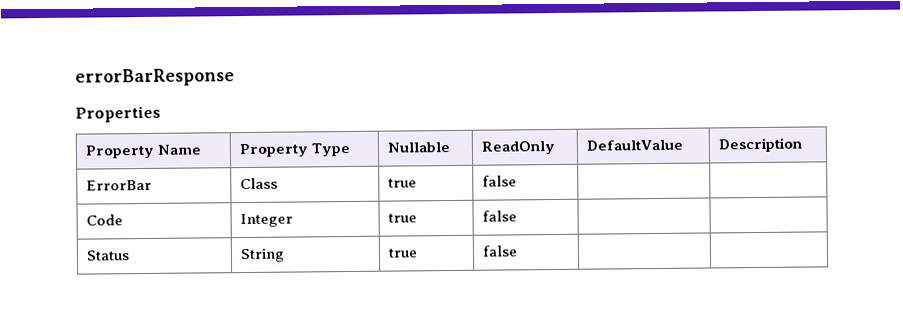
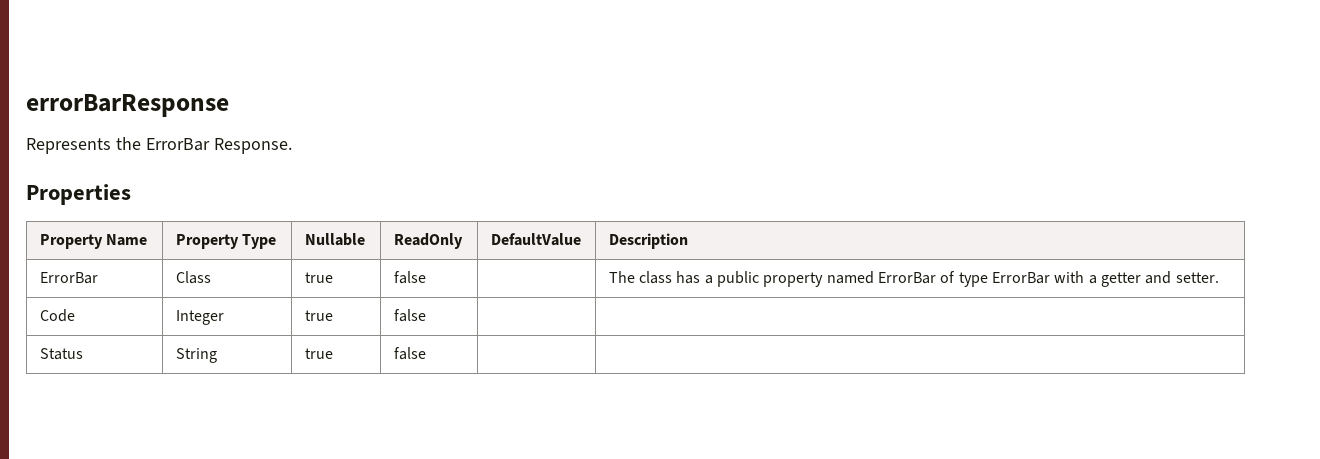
(235, 77) none -> [26,137,292,154] // Represents the ErrorBar Response.
(518, 181) none -> [608,271,1219,287] The class has a public property named ErrorBar of type ErrorBar with a getter and setter.

